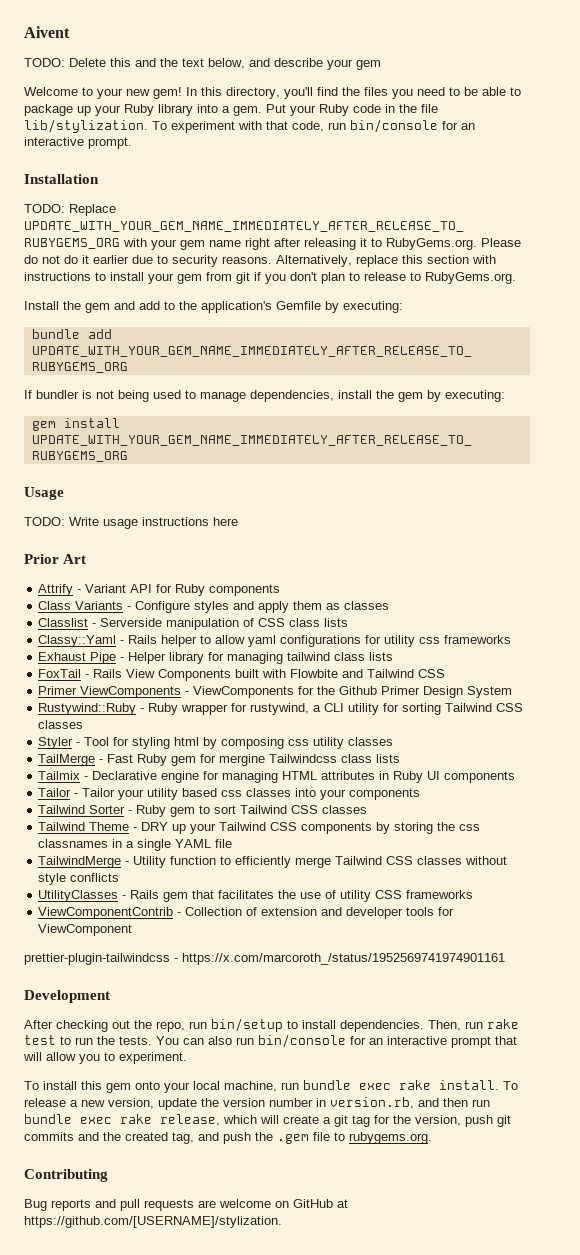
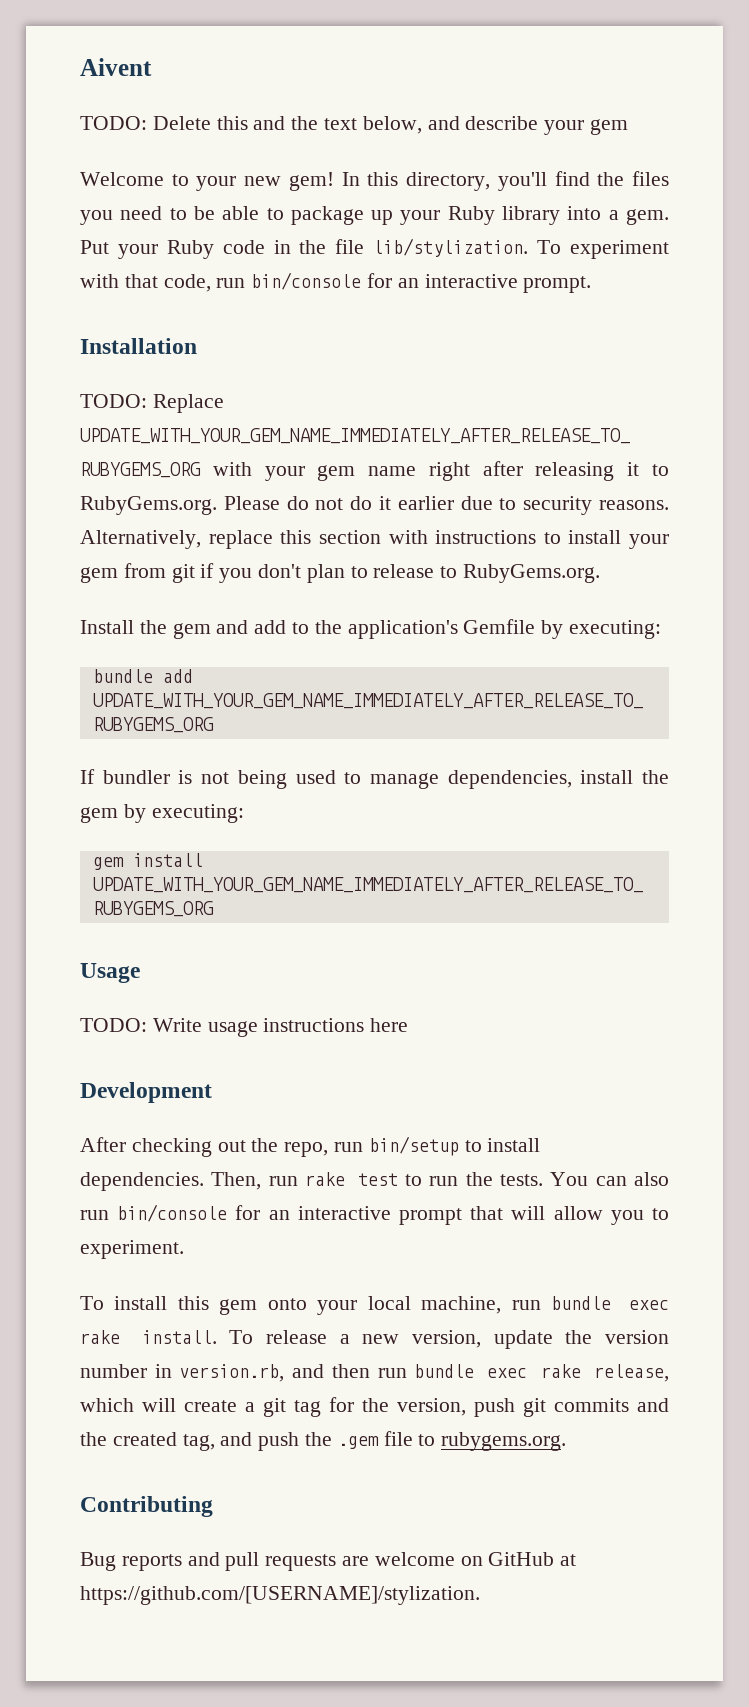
[24,554,87,564] [38,584,281,596] [38,601,390,613] [38,618,349,630] [38,635,512,647] [38,652,394,664] [38,669,446,681] [38,686,513,698] [38,703,524,715] [38,720,84,729] [38,737,394,749] [38,754,401,766] [38,771,516,783] [38,788,421,800] [38,805,368,817] [38,822,481,834] [38,839,233,851] [38,856,508,868] [38,873,120,885] [38,890,474,902] [38,907,455,919] [38,924,133,936] [24,953,505,965] // Prior Art // Attrify - Variant API for Ruby components // Class Variants - Configure styles and apply them as classes // Classlist - Serverside manipulation of CSS class lists // Classy::Yaml - Rails helper to allow yaml configurations for utility css frameworks // Exhaust Pipe - Helper library for managing tailwind class lists // FoxTail - Rails View Components built with Flowbite and Tailwind CSS // Primer ViewComponents - ViewComponents for the Github Primer Design System // Rustywind::Ruby - Ruby wrapper for rustywind, a CLI utility for sorting Tailwind CSS classes // Styler - Tool for styling html by composing css utility classes // TailMerge - Fast Ruby gem for mergine Tailwindcss class lists // Tailmix - Declarative engine for managing HTML attributes in Ruby UI components // Tailor - Tailor your utility based css classes into your components // Tailwind Sorter - Ruby gem to sort Tailwind CSS classes // Tailwind Theme - DRY up your Tailwind CSS components by storing the css classnames in a single YAML file // TailwindMerge - Utility function to efficiently merge Tailwind CSS classes without style conflicts // UtilityClasses - Rails gem that facilitates the use of utility CSS frameworks // ViewComponentContrib - Collection of extension and developer tools for ViewComponent // prettier-plugin-tailwindcss - https://x.com/marcoroth_/status/1952569741974901161 -> (409, 1025) none

